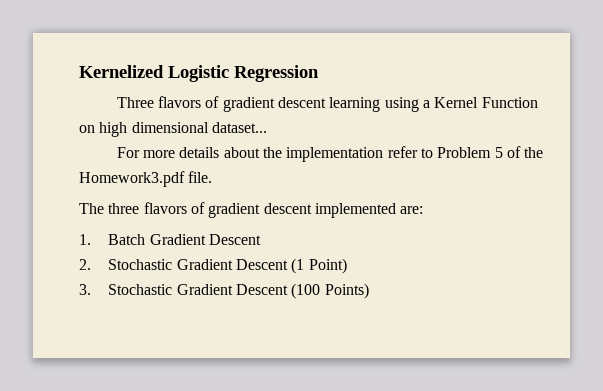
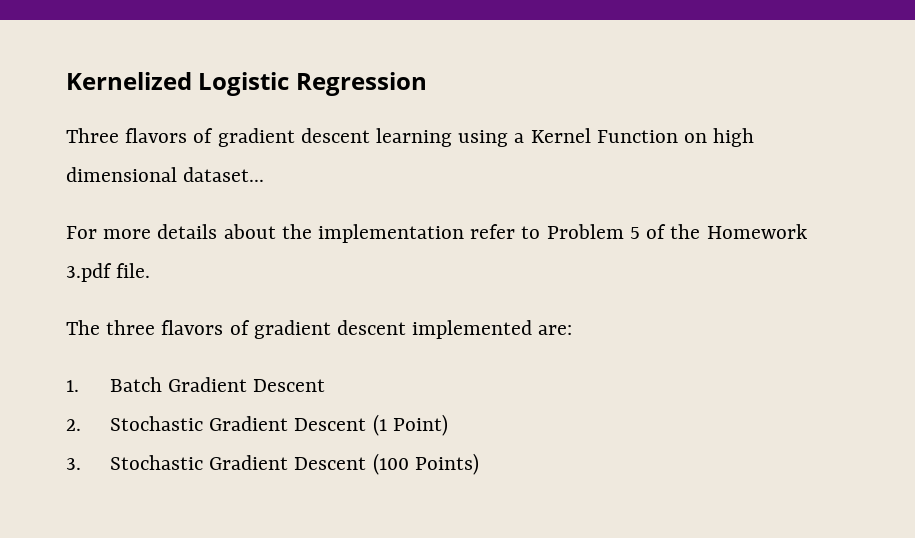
[79,171,185,187] Homework3.pdf -> [706,224,807,239] [66,263,112,282] Homework 3.pdf

